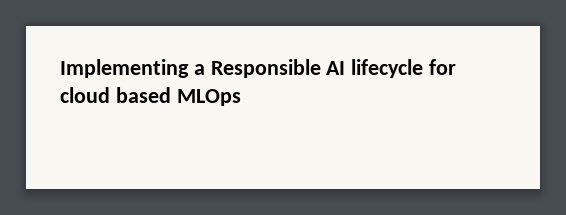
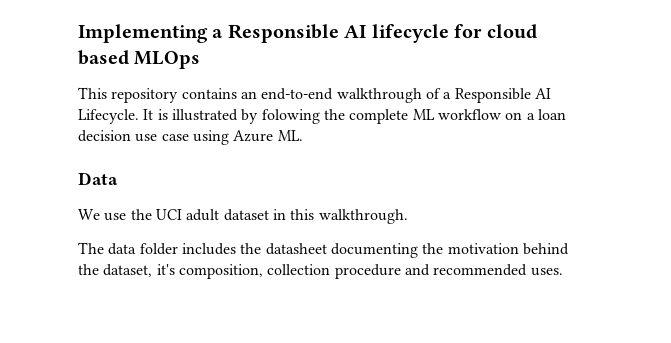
(241, 97) none -> [78,87,551,103] [78,109,566,124] [78,130,303,145] [78,172,118,185] [78,209,408,224] [78,242,569,258] [78,264,563,279] // This repository contains an end-to-end walkthrough of a Responsible AI Lifecycle. It is illustrated by folowing the complete ML workflow on a loan decision use case using Azure ML. // Data // We use the UCI adult dataset in this walkthrough. // The data folder includes the datasheet documenting the motivation behind the dataset, it's composition, collection procedure and recommended uses.

